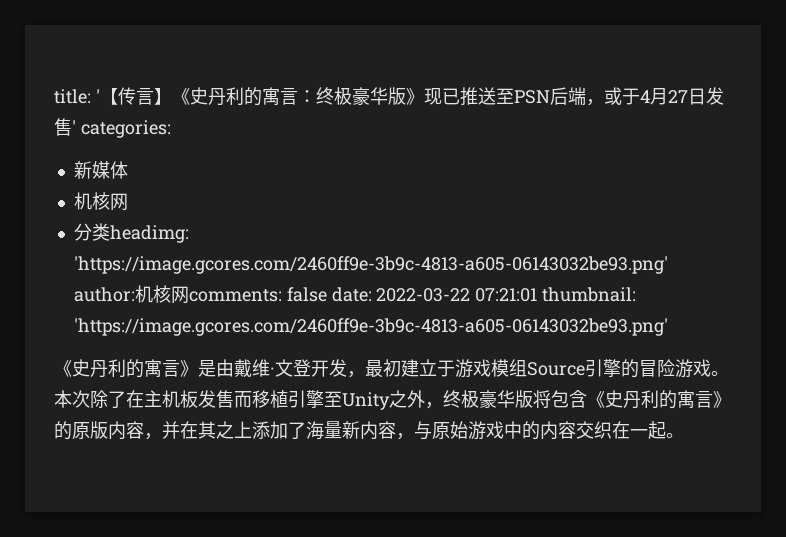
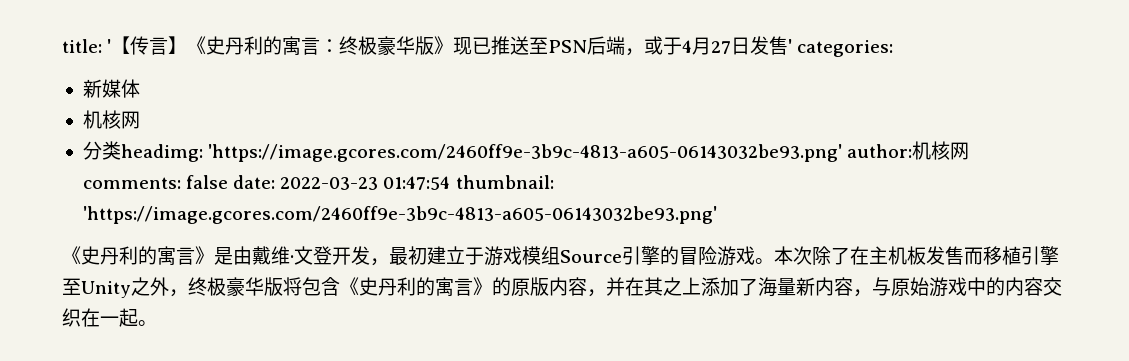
[376,288,538,302] 2022-03-22 07:21:01 -> [280,176,451,190] 2022-03-23 01:47:54

